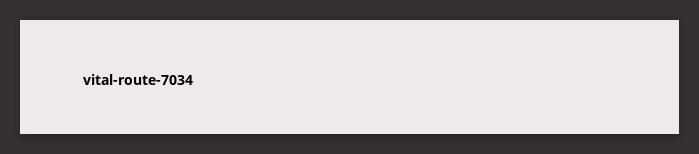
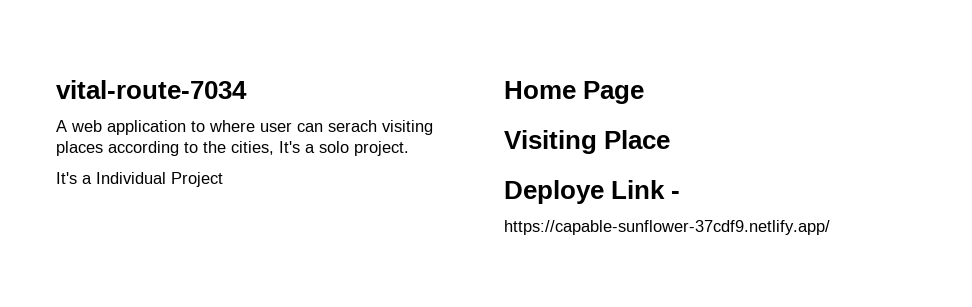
(193, 79) none -> [56,120,433,135] [56,141,409,156] [56,172,223,187] [504,81,645,104] [504,130,671,154] [504,180,681,204] [504,220,830,235] // A web application to where user can serach visiting places according to the cities, It's a solo project. // It's a Individual Project // Home Page // Visiting Place // Deploye Link - // https://capable-sunflower-37cdf9.netlify.app/

